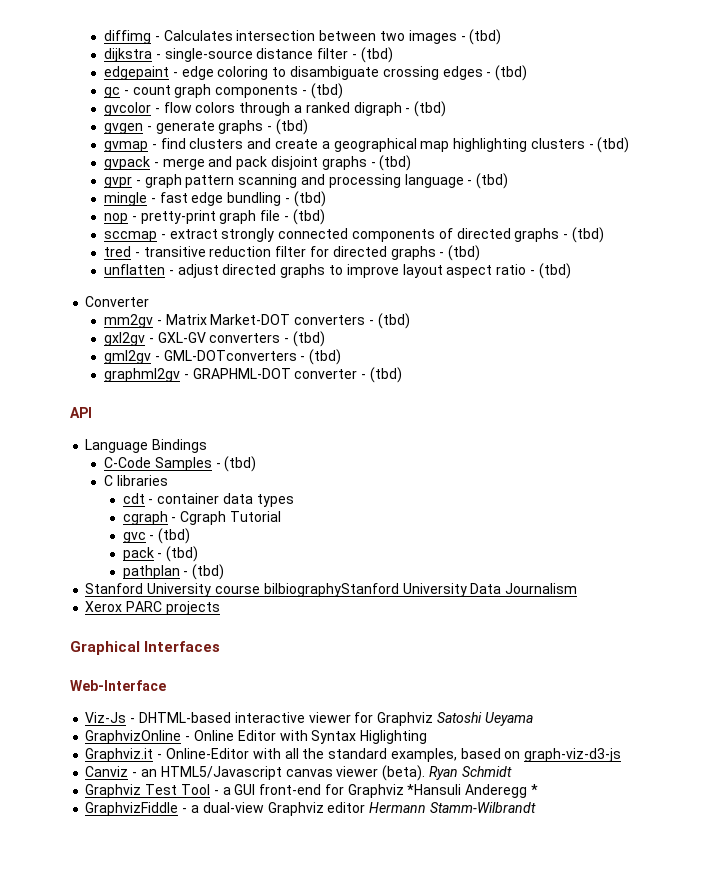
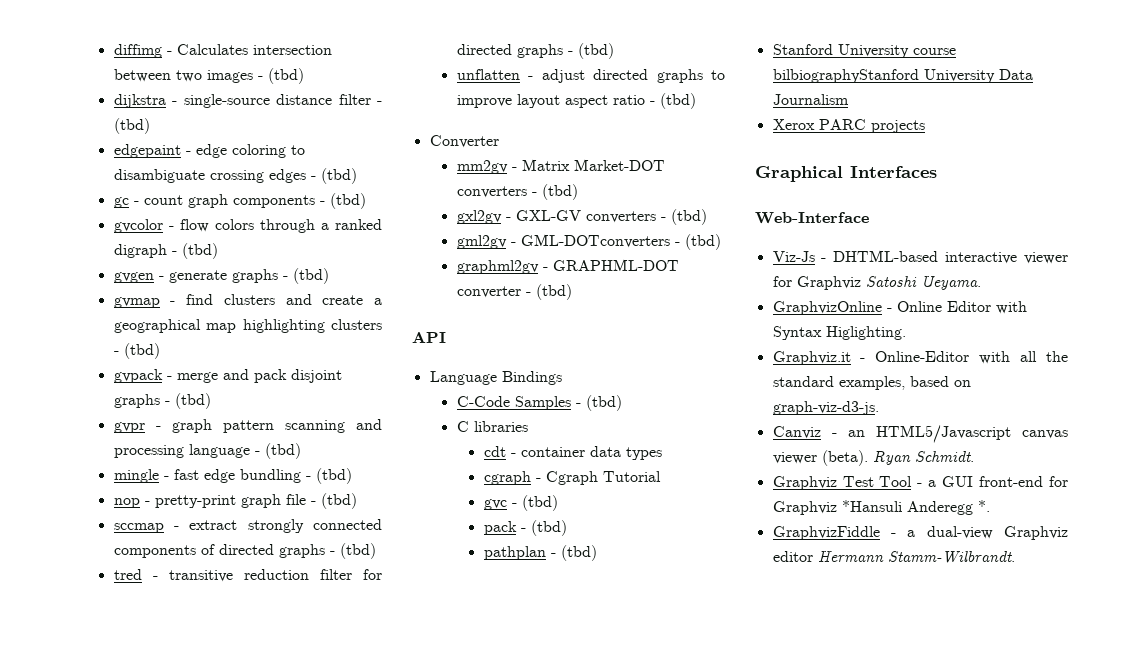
[484,712,533,726] Ueyama -> [920,276,981,290] Ueyama.
[360,730,428,744] Higlighting -> [825,326,906,340] Higlighting.
[524,748,622,762] graph-viz-d3-js -> [772,401,879,415] graph-viz-d3-js.
[461,766,512,777] Schmidt -> [914,451,974,462] Schmidt.
[530,784,538,795] * -> [977,500,990,512] *.
[429,802,536,813] Stamm-Wilbrandt -> [887,551,1015,563] Stamm-Wilbrandt.

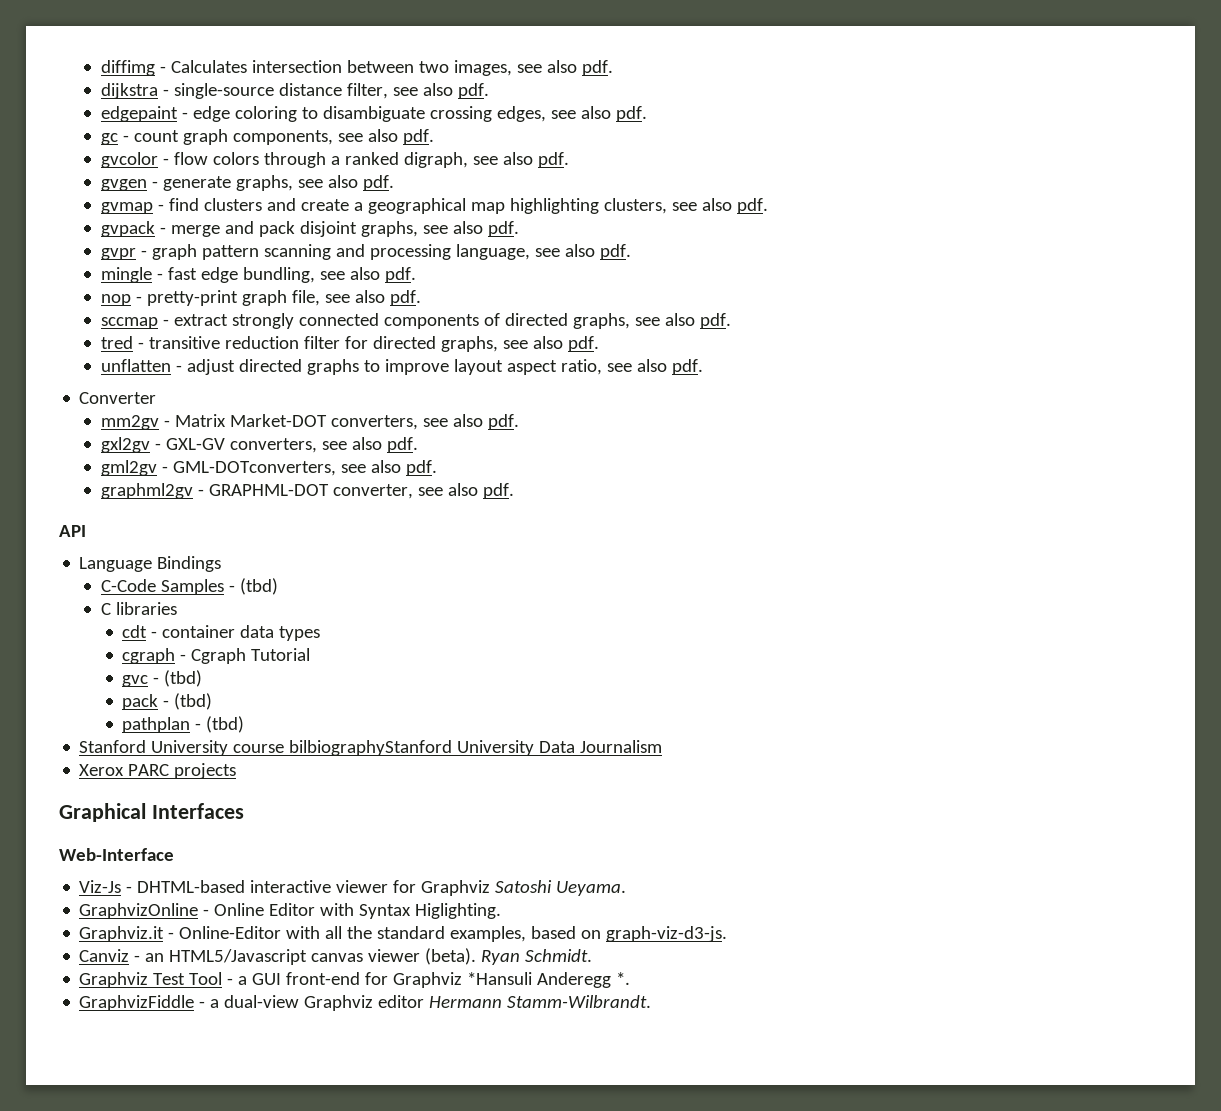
[206,68,304,84] images - (tbd) -> [453,60,613,76] images, see also pdf.
[338,94,382,105] [113,118,150,134] filter - (tbd) -> [346,83,489,99] filter, see also pdf.
[268,168,357,184] edges - (tbd) -> [496,106,647,122] edges, see also pdf.
[232,193,366,209] components - (tbd) -> [232,129,434,145] components, see also pdf.
[113,243,218,259] digraph - (tbd) -> [403,152,569,168] digraph, see also pdf.
[231,268,329,284] graphs - (tbd) -> [235,175,394,191] graphs, see also pdf.
[331,319,382,330] [113,343,160,359] clusters - (tbd) -> [603,198,768,214] clusters, see also pdf.
[113,393,211,409] graphs - (tbd) -> [360,221,519,237] graphs, see also pdf.
[188,443,301,459] language - (tbd) -> [455,244,631,260] language, see also pdf.
[239,468,352,484] bundling - (tbd) -> [242,267,416,283] bundling, see also pdf.
[285,493,357,509] file - (tbd) -> [291,290,421,306] file, see also pdf.
[278,543,376,559] graphs - (tbd) -> [572,313,731,329] graphs, see also pdf.
[516,43,614,59] graphs - (tbd) -> [440,336,599,352] graphs, see also pdf.
[612,93,696,109] ratio - (tbd) -> [560,359,703,375] ratio, see also pdf.
[456,184,578,200] converters - (tbd) -> [330,414,519,430] converters, see also pdf.
[585,209,707,225] [456,234,721,250] converters - (tbd) // gml2gv - GML-DOTconverters - (tbd) -> [229,437,418,453] [100,460,437,476] converters, see also pdf. // gml2gv - GML-DOTconverters, see also pdf.
[456,284,572,300] converter - (tbd) -> [332,483,514,499] converter, see also pdf.

